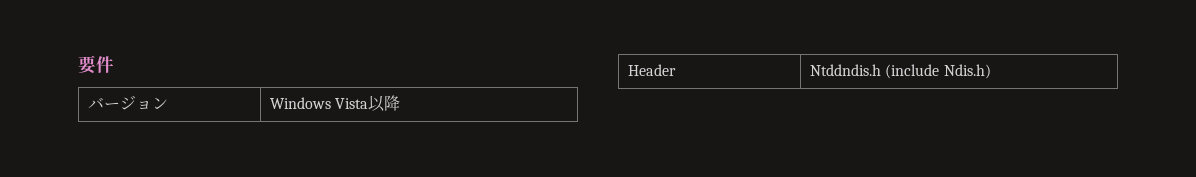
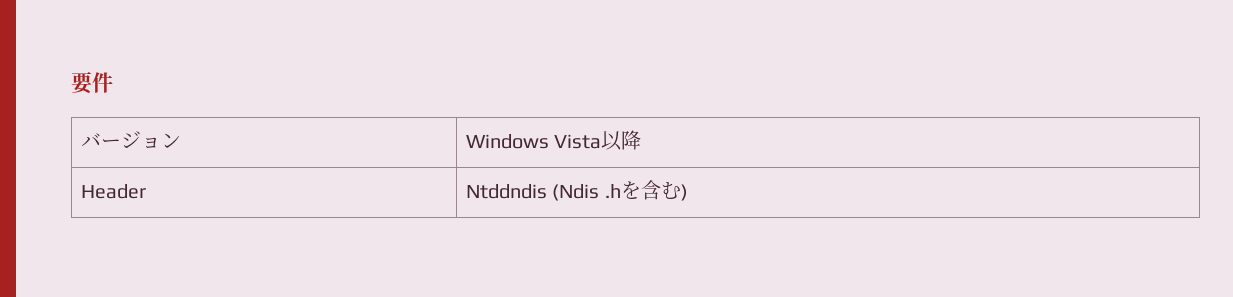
[809,64,991,79] Ntddndis.h (include Ndis.h) -> [465,180,688,201] Ntddndis (Ndis .hを含む)

